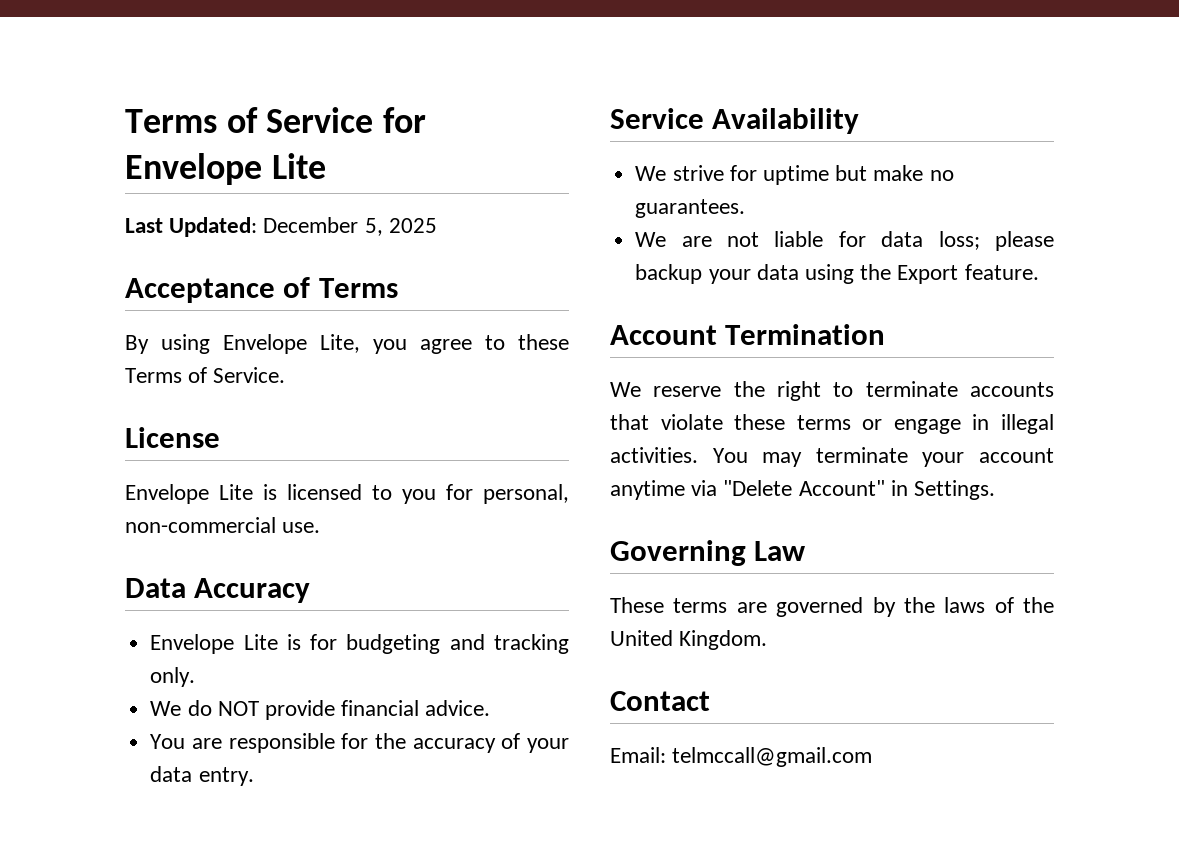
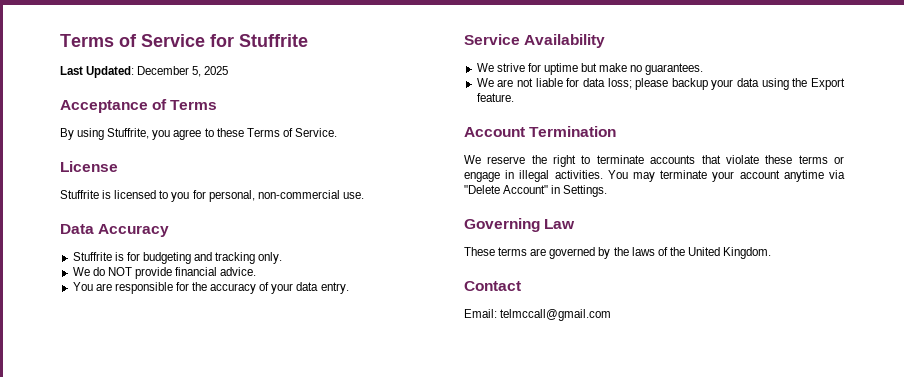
[125,153,326,185] Envelope Lite -> [239,34,308,47] Stuffrite
[223,334,360,354] Envelope Lite, -> [107,128,150,139] Stuffrite,
[125,484,253,504] Envelope Lite -> [60,190,99,199] Stuffrite
[150,634,278,654] Envelope Lite -> [72,252,112,261] Stuffrite

